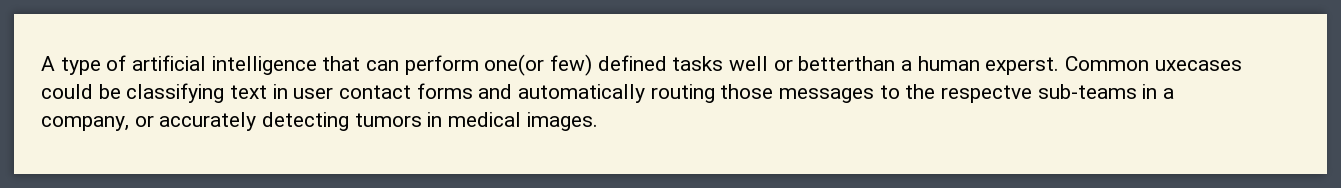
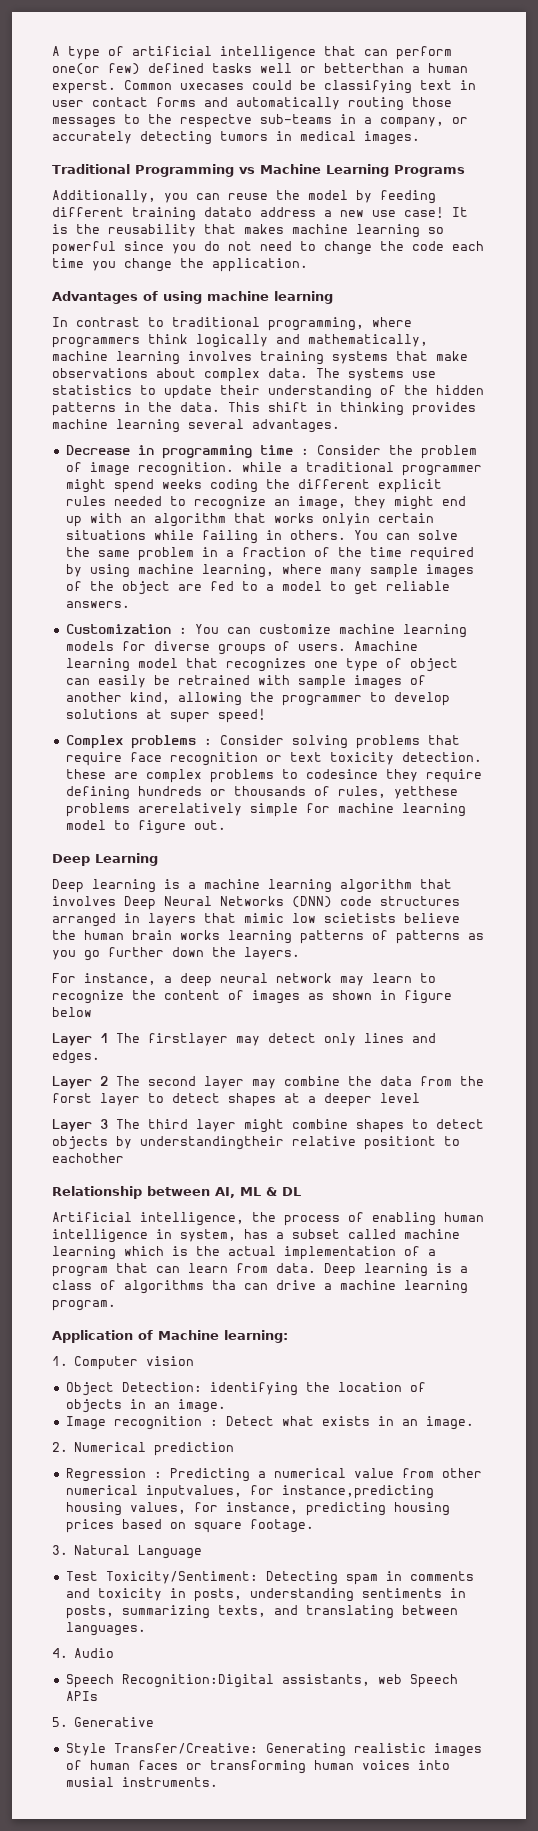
(598, 121) none -> [52,164,465,177] [52,190,436,204] [52,207,468,221] [52,224,444,238] [52,241,484,255] [52,258,308,272] [52,291,333,304] [52,317,412,331] [52,334,428,348] [52,351,468,365] [52,368,436,382] [52,385,484,399] [52,402,476,416] [52,419,340,433] [65,445,477,459] [65,462,482,476] [65,479,442,493] [65,496,466,510] [65,513,434,527] [65,530,458,544] [65,547,474,561] [65,564,474,578] [65,581,450,595] [65,601,130,608] [65,624,467,638] [65,641,418,655] [65,658,458,672] [65,675,426,689] [65,692,450,706] [65,709,266,723] [65,735,460,749] [65,752,482,766] [65,769,482,783] [65,786,458,800] [65,803,466,817] [65,820,226,834] [52,853,158,866] [52,879,452,893] [52,896,460,910] [52,913,460,927] [52,930,484,944] [52,947,300,961] [52,973,436,987] [52,990,452,1004] [52,1007,92,1017] [52,1033,436,1046] [52,1050,100,1064] [52,1076,484,1089] [52,1093,420,1107] [52,1119,484,1133] [52,1136,460,1150] [52,1153,124,1163] [52,1186,301,1199] [52,1212,484,1226] [52,1229,460,1243] [52,1246,436,1260] [52,1263,468,1277] [52,1280,468,1294] [52,1300,116,1311] [52,1330,288,1343] [52,1356,195,1370] [65,1382,426,1396] [65,1399,226,1413] [65,1416,474,1430] [52,1442,235,1456] [65,1468,482,1482] [65,1485,434,1499] [65,1502,450,1516] [65,1519,314,1533] [52,1545,203,1559] [65,1571,474,1585] [65,1588,466,1602] [65,1605,458,1619] [65,1622,146,1636] [52,1648,115,1658] [65,1674,458,1688] [65,1691,98,1701] [52,1717,155,1727] [65,1743,482,1757] [65,1760,450,1774] [65,1777,218,1787] // Traditional Programming vs Machine Learning Programs // Additionally, you can reuse the model by feeding different training datato address a new use case! It is the reusability that makes machine learning so powerful since you do not need to change the code each time you change the application. // Advantages of using machine learning // In contrast to traditional programming, where programmers think logically and mathematically, machine learning involves training systems that make observations about complex data. The systems use statistics to update their understanding of the hidden patterns in the data. This shift in thinking provides machine learning several advantages. // Decrease in programming time : Consider the problem of image recognition. while a traditional programmer might spend weeks coding the different explicit rules needed to recognize an image, they might end up with an algorithm that works onlyin certain situations while failing in others. You can solve the same problem in a fraction of the time required by using machine learning, where many sample images of the object are fed to a model to get reliable answers. // Customization : You can customize machine learning models for diverse groups of users. Amachine learning model that recognizes one type of object can easily be retrained with sample images of another kind, allowing the programmer to develop solutions at super speed! // Complex problems : Consider solving problems that require face recognition or text toxicity detection. these are complex problems to codesince they require defining hundreds or thousands of rules, yetthese problems arerelatively simple for machine learning model to figure out. // Deep Learning // Deep learning is a machine learning algorithm that involves Deep Neural Networks (DNN) code structures arranged in layers that mimic low scietists believe the human brain works learning patterns of patterns as you go further down the layers. // For instance, a deep neural network may learn to recognize the content of images as shown in figure below // Layer 1 The firstlayer may detect only lines and edges. // Layer 2 The second layer may combine the data from the forst layer to detect shapes at a deeper level // Layer 3 The third layer might combine shapes to detect objects by understandingtheir relative positiont to eachother // Relationship between AI, ML & DL // Artificial intelligence, the process of enabling human intelligence in system, has a subset called machine learning which is the actual implementation of a program that can learn from data. Deep learning is a class of algorithms tha can drive a machine learning program. // Application of Machine learning: // 1. Computer vision // Object Detection: identifying the location of objects in an image. // Image recognition : Detect what exists in an image. // 2. Numerical prediction // Regression : Predicting a numerical value from other numerical inputvalues, for instance,predicting housing values, for instance, predicting housing prices based on square footage. // 3. Natural Language // Test Toxicity/Sentiment: Detecting spam in comments and toxicity in posts, understanding sentiments in posts, summarizing texts, and translating between languages. // 4. Audio // Speech Recognition:Digital assistants, web Speech APIs // 5. Generative // Style Transfer/Creative: Generating realistic images of human faces or transforming human voices into musial instruments.

